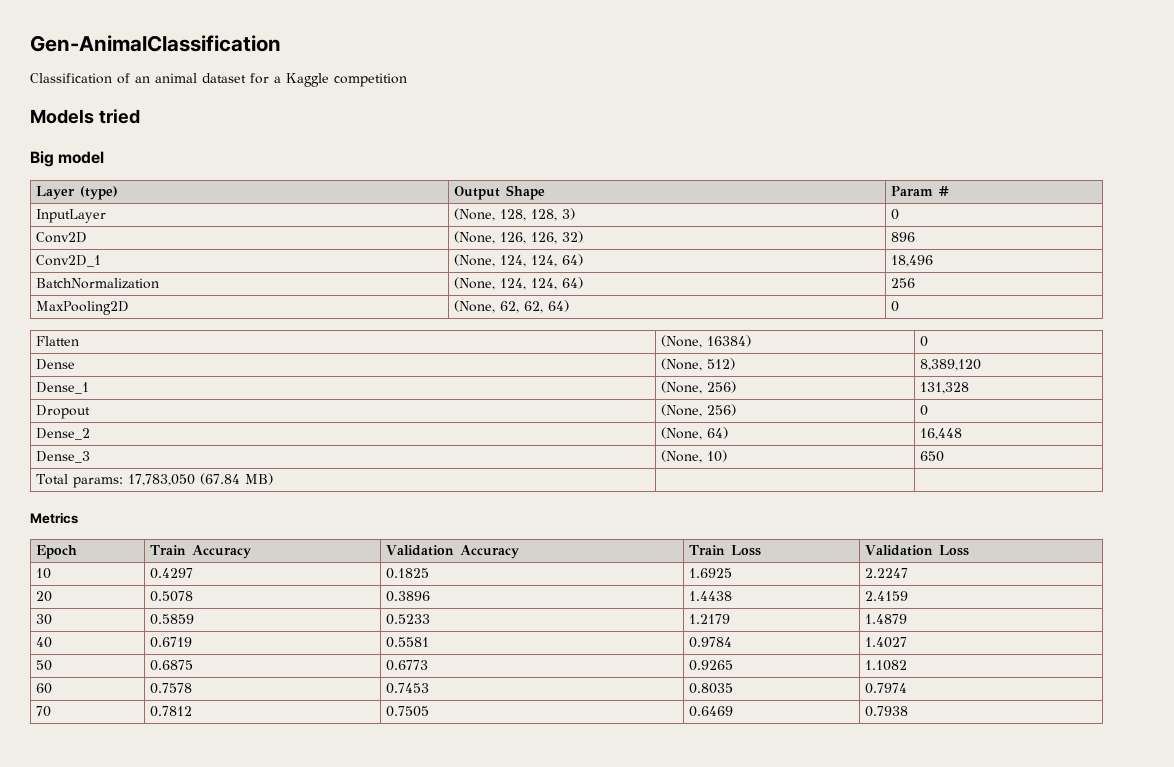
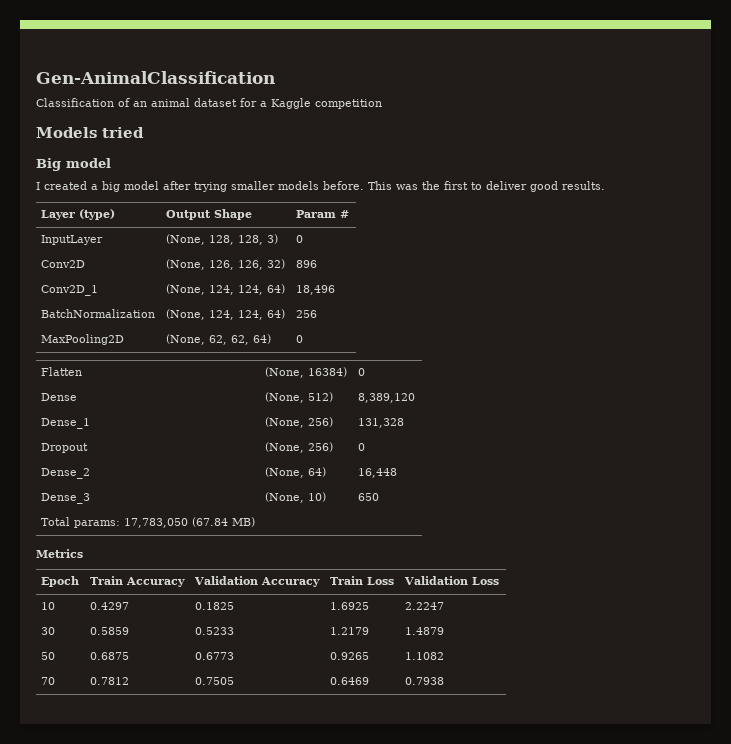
(105, 157) none -> [36,181,605,192] // I created a big model after trying smaller models before. This was the first to deliver good results.
[36,591,53,602] [150,591,194,602] [386,591,431,602] [689,591,733,601] [865,591,909,601] // 20 | 0.5078 | 0.3896 | 1.4438 | 2.4159 -> (445, 606) none
[36,637,53,648] [150,637,193,648] [386,637,430,648] [689,637,733,648] [865,637,908,648] // 40 | 0.6719 | 0.5581 | 0.9784 | 1.4027 -> (445, 631) none
[36,683,53,694] [150,683,193,694] [386,683,430,694] [689,683,734,694] [865,683,908,694] // 60 | 0.7578 | 0.7453 | 0.8035 | 0.7974 -> (445, 656) none

